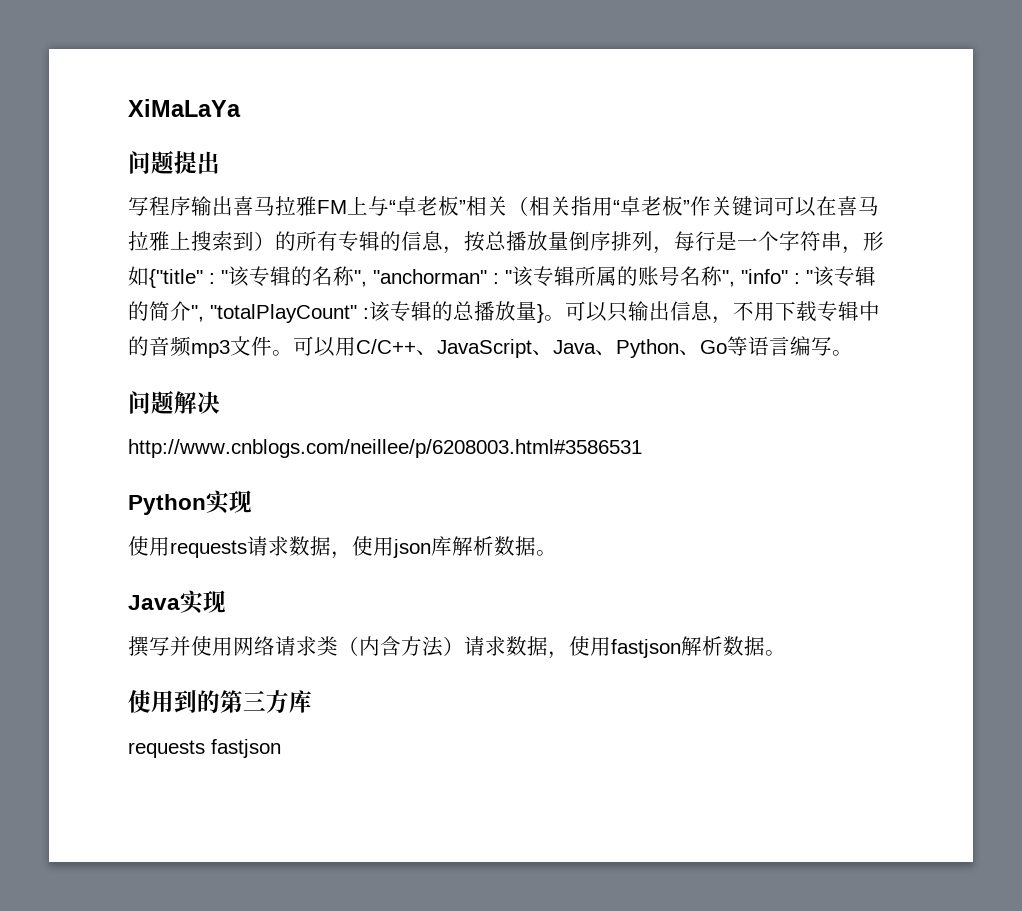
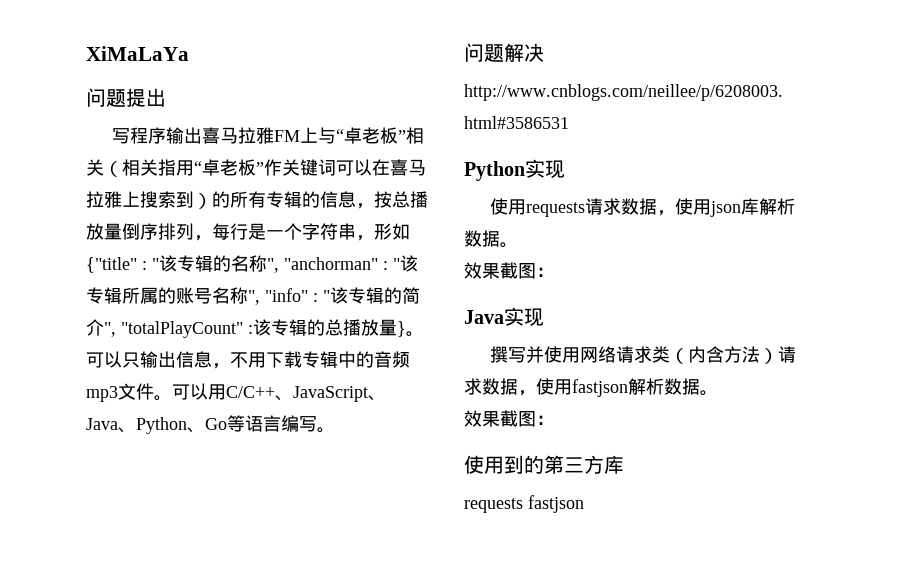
(557, 553) none -> [464,262,554,279] // 效果截图：
(786, 653) none -> [464,410,554,427] // 效果截图：

